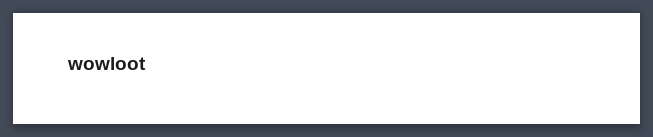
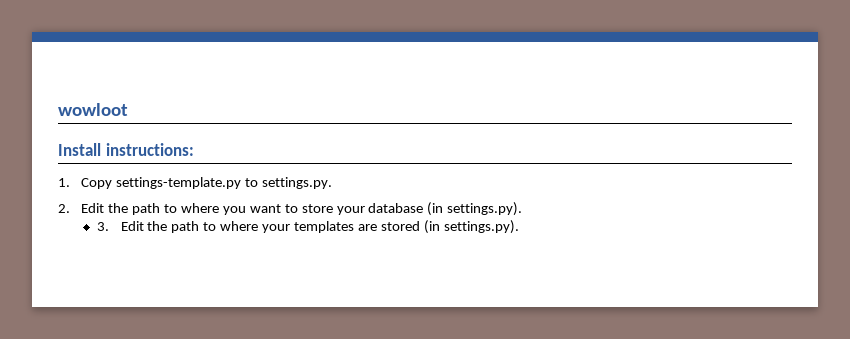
(146, 63) none -> [58,143,194,156] [58,177,333,189] [58,202,523,216] [97,220,519,234] // Install instructions: // 1. Copy settings-template.py to settings.py. // 2. Edit the path to where you want to store your database (in settings.py). // 3. Edit the path to where your templates are stored (in settings.py).

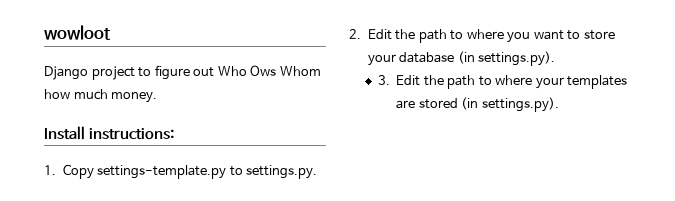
(128, 109) none -> [44,65,321,80] [44,89,158,103] // Django project to figure out Who Ows Whom how much money.

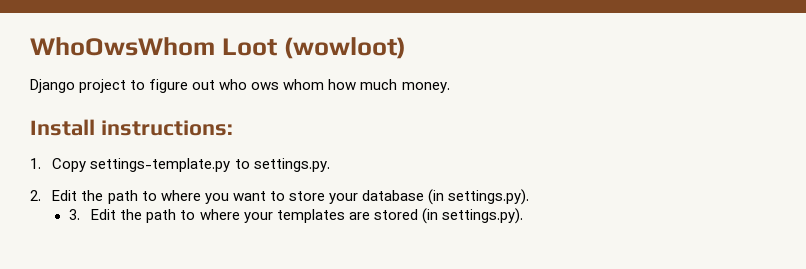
[44,25,111,40] wowloot -> [30,37,406,59] WhoOwsWhom Loot (wowloot)
[217,65,321,76] Who Ows Whom -> [219,79,325,90] who ows whom

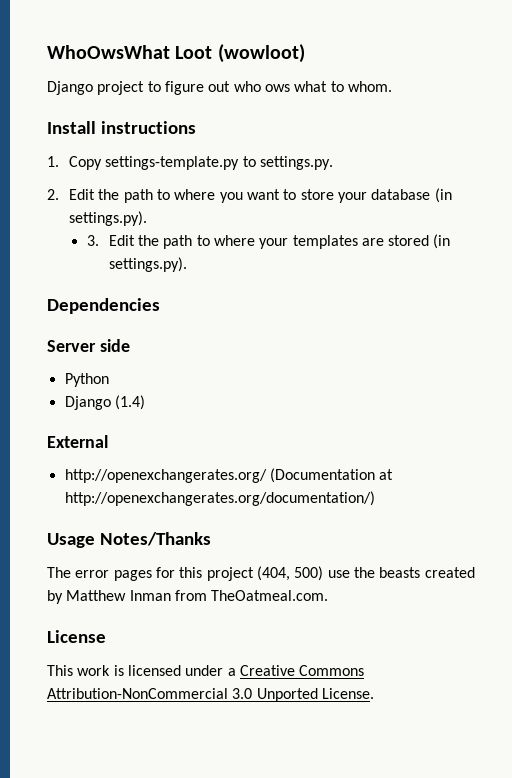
[30,37,215,56] WhoOwsWhom -> [47,45,170,59] WhoOwsWhat
[283,79,450,93] whom how much money. -> [294,81,392,92] what to whom.
[100,120,233,136] instructions: -> [100,121,196,134] instructions
(523, 216) none -> [47,298,160,314] [47,339,130,352] [64,373,109,387] [64,395,145,410] [47,435,108,448] [64,468,394,483] [64,491,375,506] [47,532,211,548] [47,566,475,581] [47,590,329,604] [47,630,106,643] [47,665,365,676] [47,688,374,702] // Dependencies // Server side // Python // Django (1.4) // External // http://openexchangerates.org/ (Documentation at http://openexchangerates.org/documentation/) // Usage Notes/Thanks // The error pages for this project (404, 500) use the beasts created by Matthew Inman from TheOatmeal.com. // License // This work is licensed under a Creative Commons Attribution-NonCommercial 3.0 Unported License.

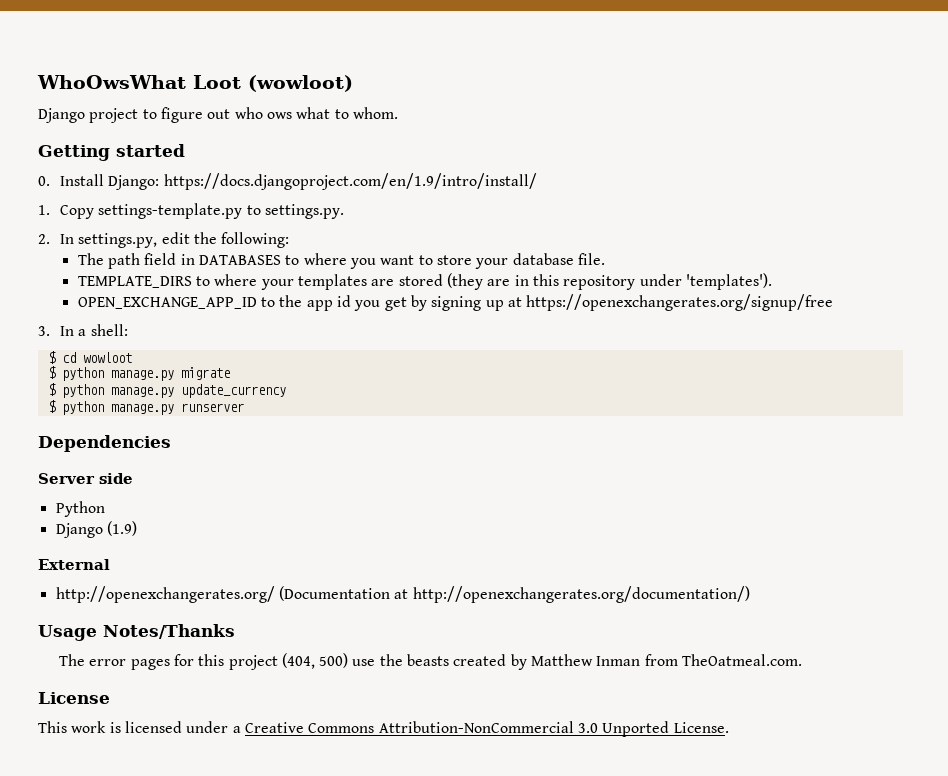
[47,121,196,134] Install instructions -> [38,144,185,161] [38,173,537,190] Getting started // 0. Install Django: https://docs.djangoproject.com/en/1.9/intro/install/
[69,189,153,203] Edit the path -> [60,232,290,248] [77,253,281,269] In settings.py, edit the following: // The path field in DATABASES
[434,188,452,203] [69,211,148,226] [86,235,193,249] (in settings.py). // 3. Edit the path -> [577,253,605,265] [77,276,192,288] file. // TEMPLATE_DIRS
[433,234,451,249] [108,257,187,272] (in settings.py). -> [446,273,772,290] [77,294,834,311] [38,324,128,336] [47,351,132,364] [47,366,230,381] [47,383,286,398] [47,400,244,415] (they are in this repository under 'templates'). // OPEN_EXCHANGE_APP_ID to the app id you get by signing up at https://openexchangerates.org/signup/free // 3. In a shell: // $ cd wowloot // $ python manage.py migrate // $ python manage.py update_currency // $ python manage.py runserver
[114,395,145,410] (1.4) -> [106,521,137,536] (1.9)

